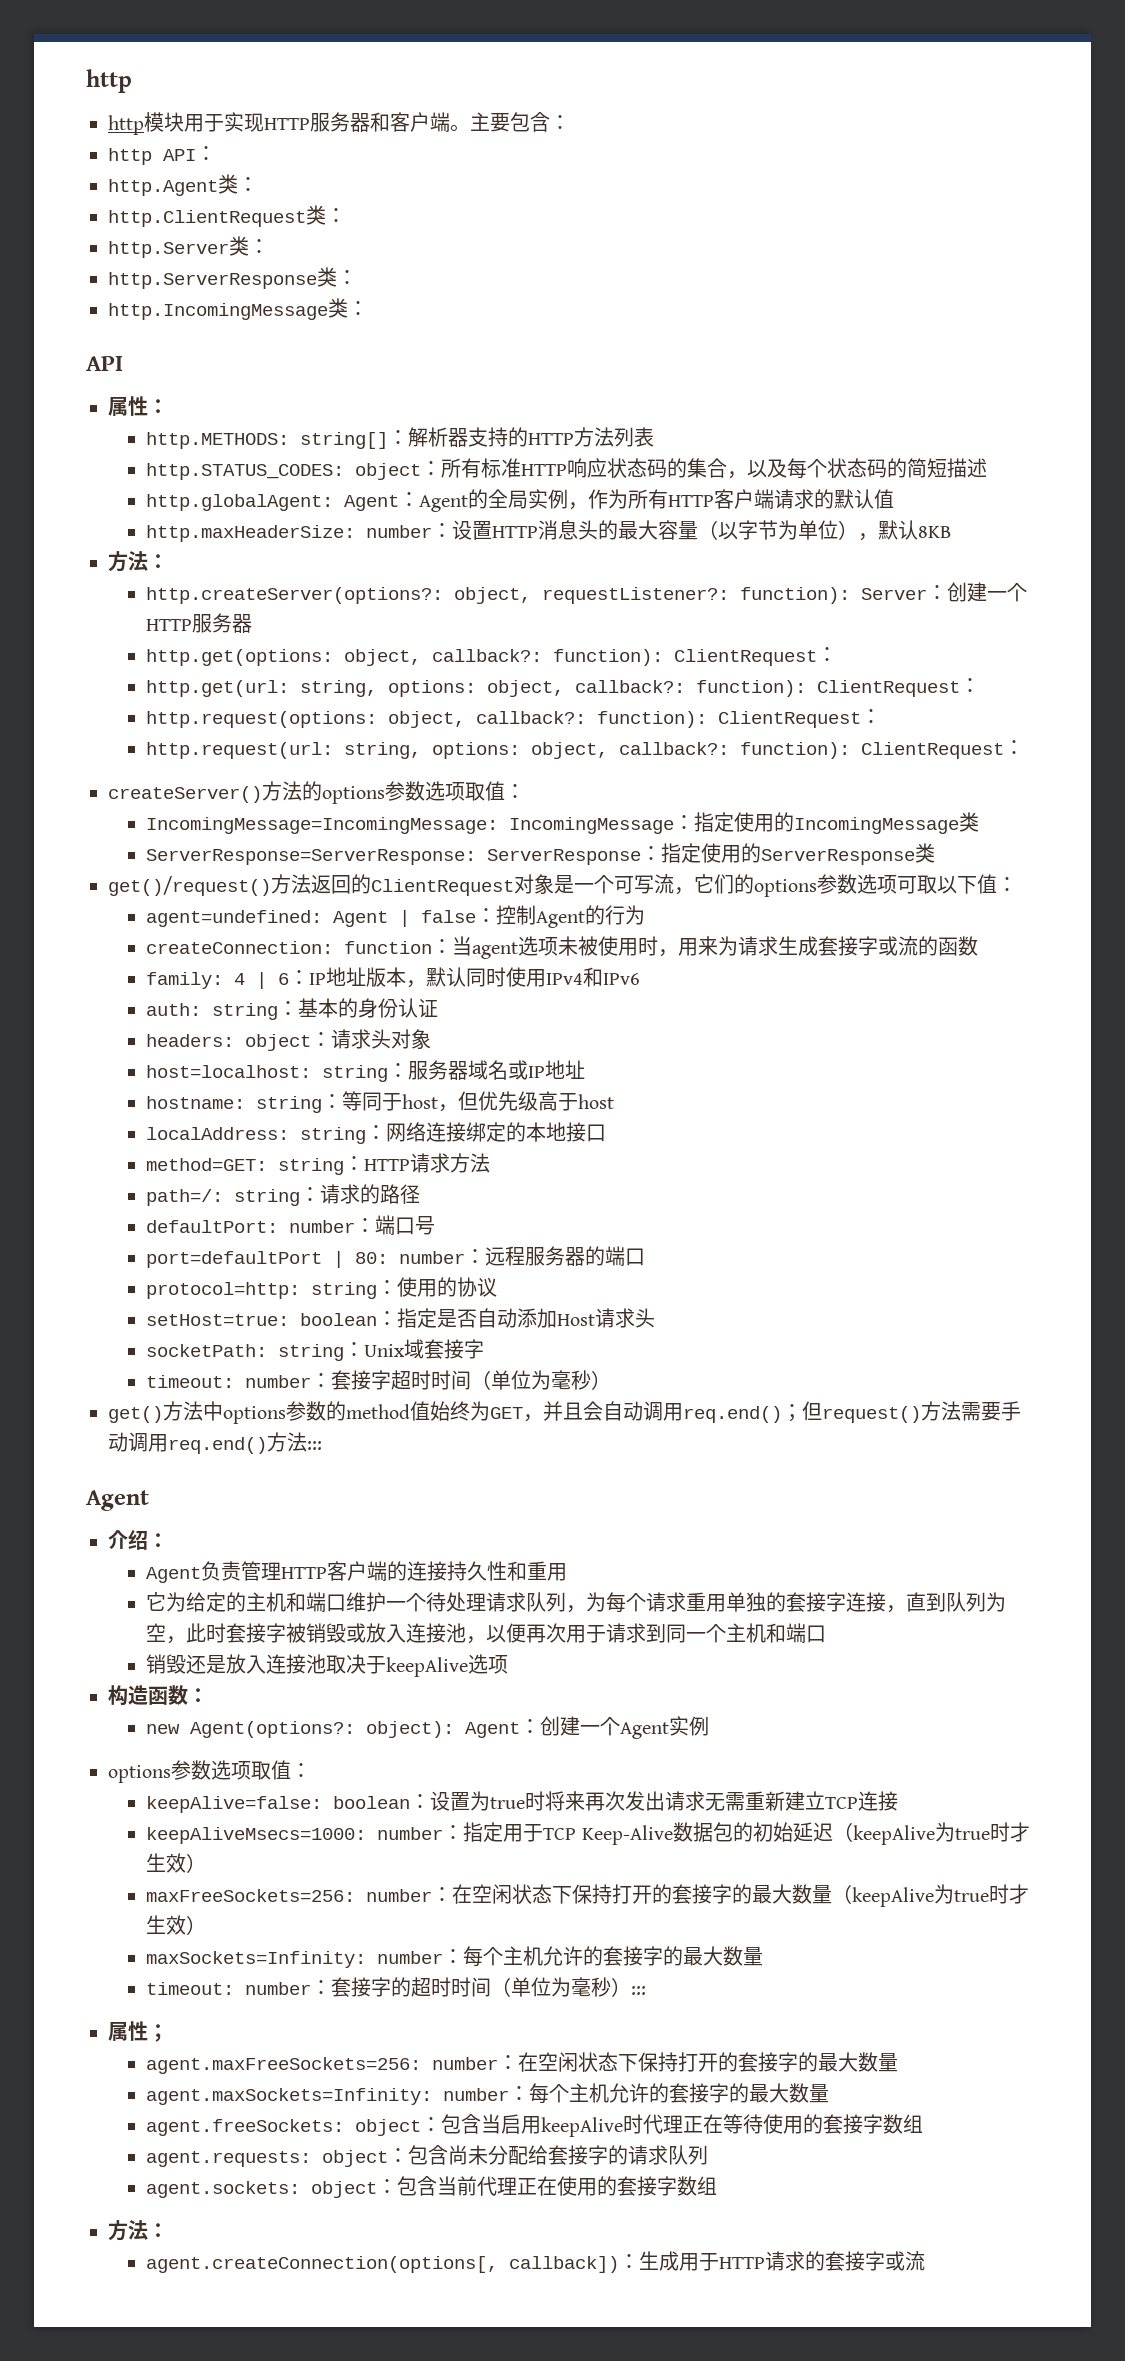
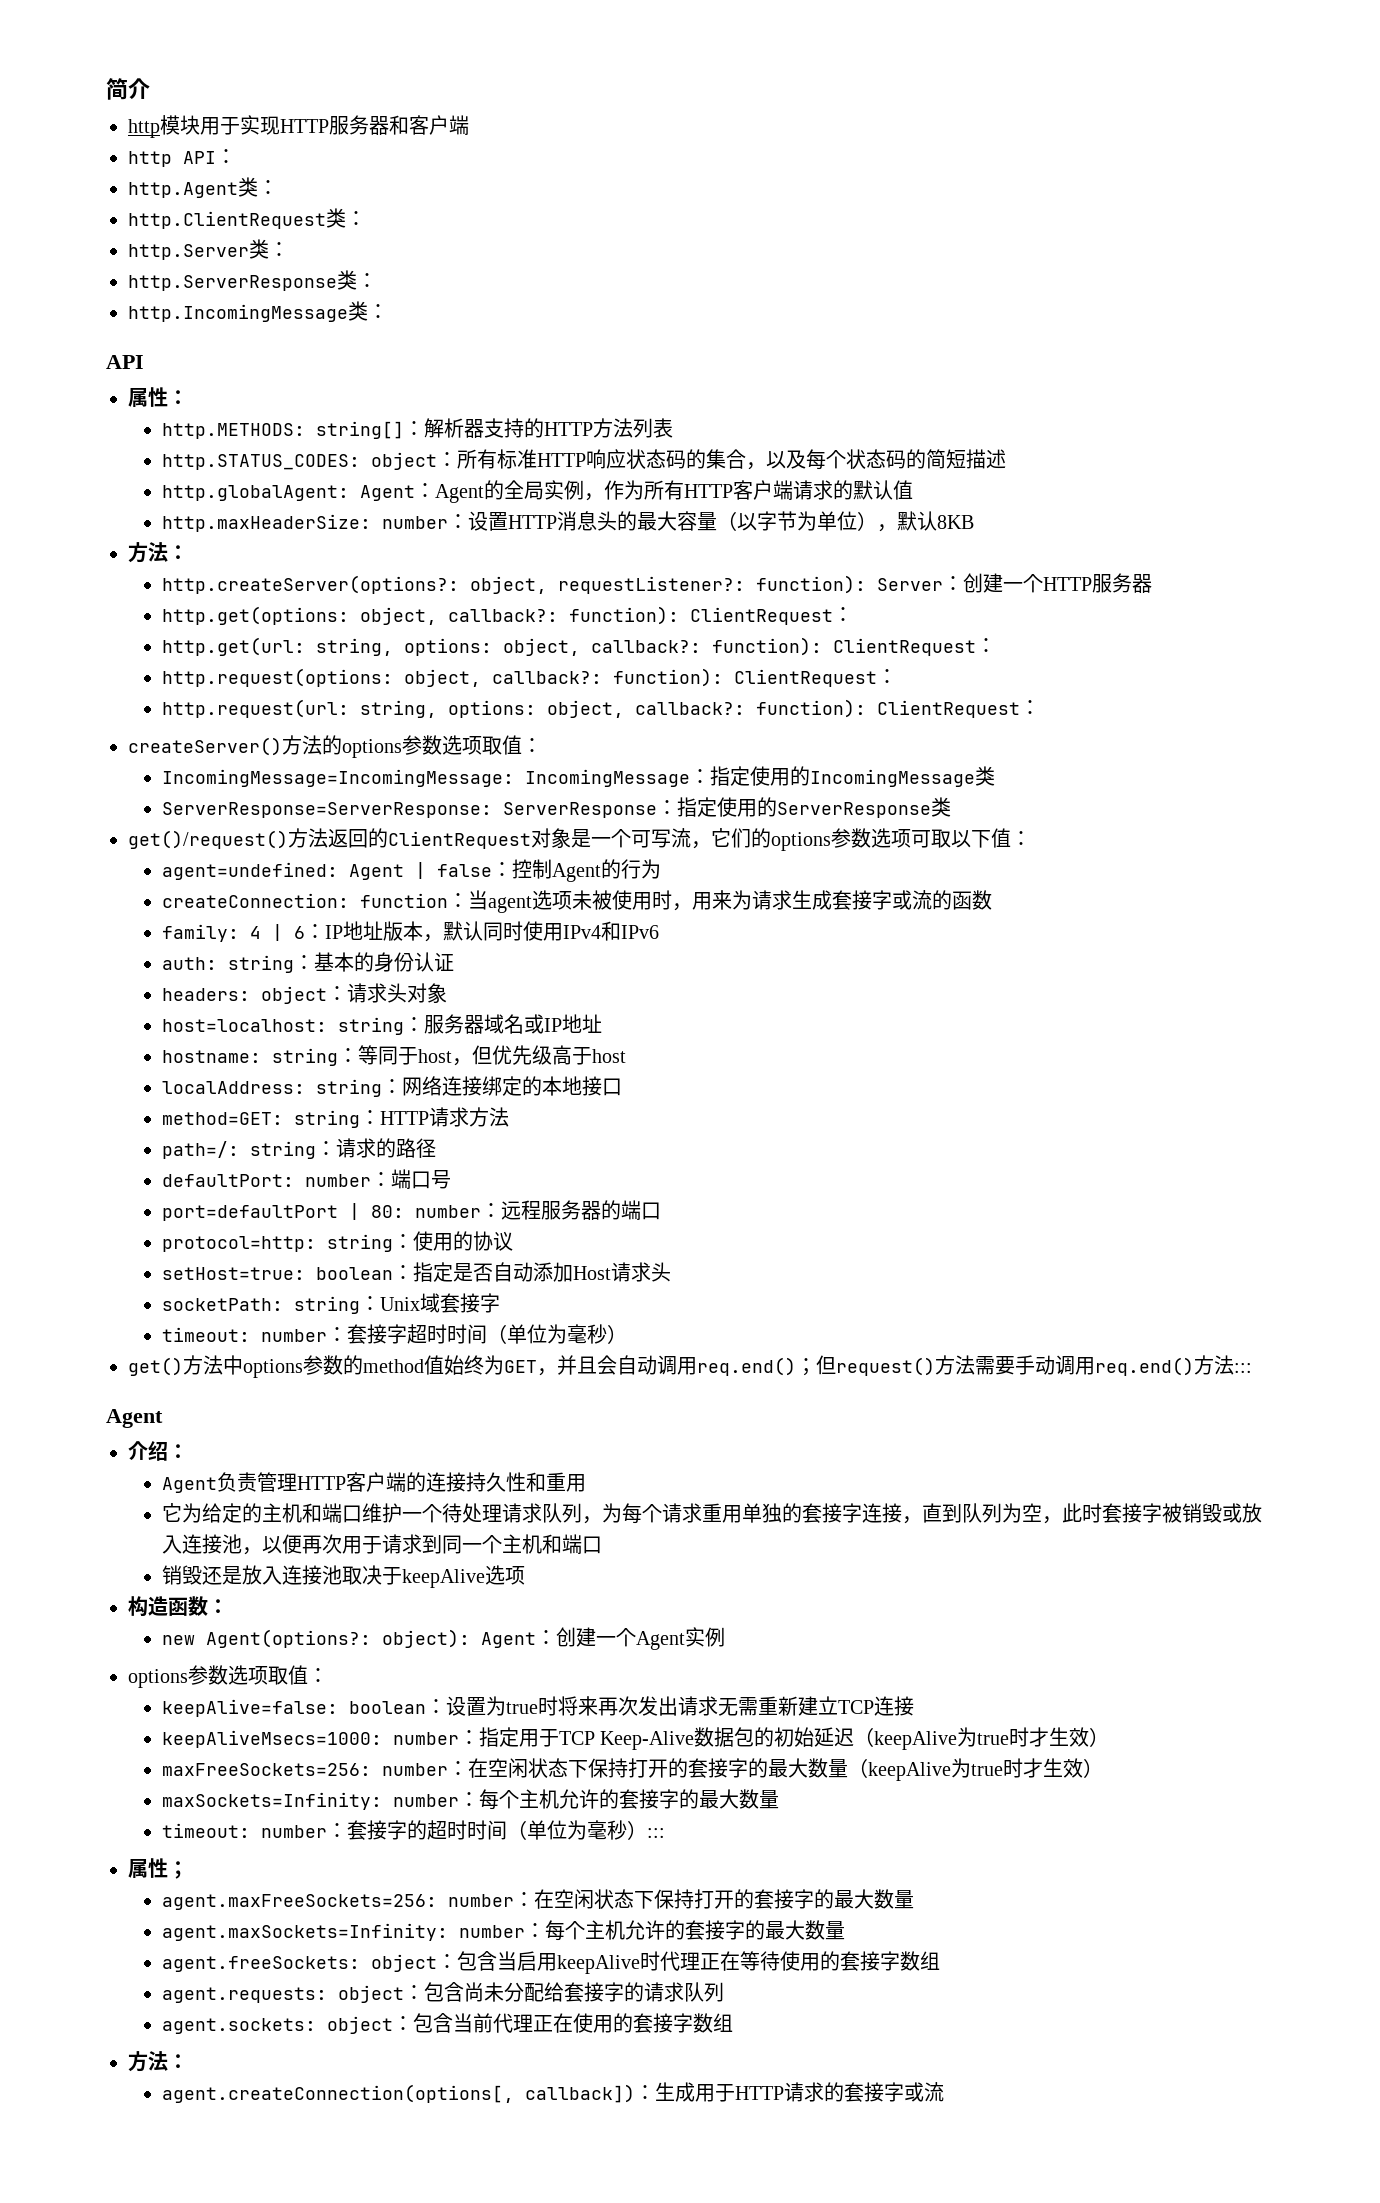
[86,69,132,93] http -> [106,78,150,100] 简介
[450,112,570,132] 。主要包含： -> (469, 125) none

